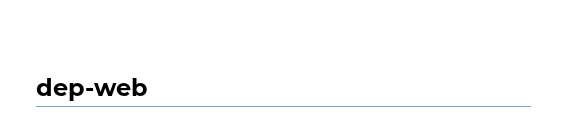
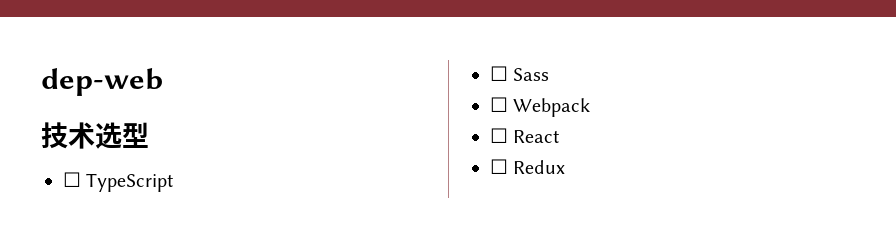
(148, 89) none -> [41,122,149,149] [63,172,175,192] [490,66,550,81] [490,97,591,117] [490,128,561,143] [490,159,566,174] // 技术选型 // ☐ TypeScript // ☐ Sass // ☐ Webpack // ☐ React // ☐ Redux

